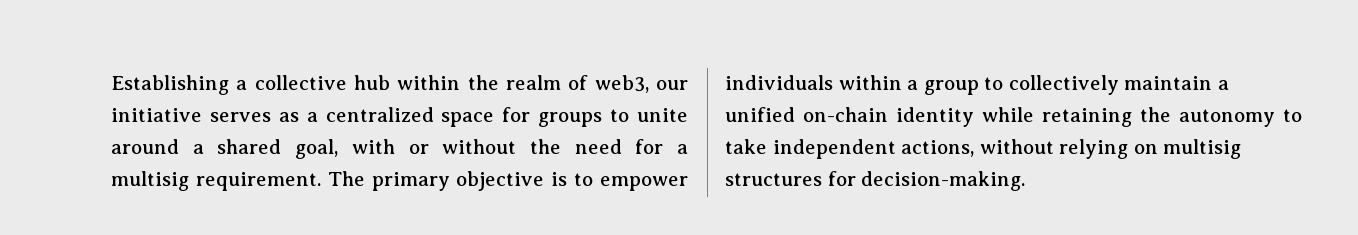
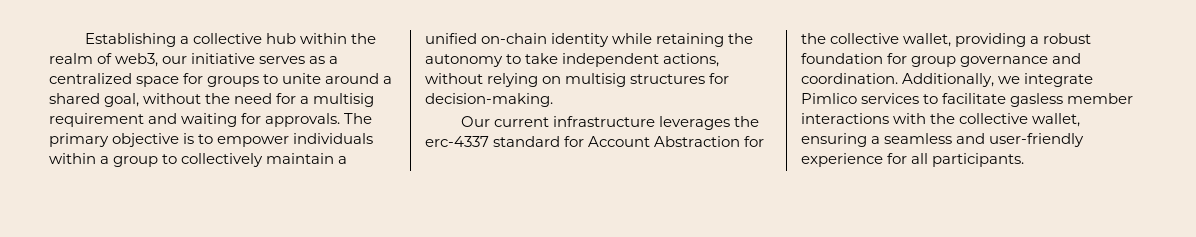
[351,139,429,154] with or -> (140, 100) none
[195,172,321,191] requirement. -> [49,113,341,127] requirement and waiting for approvals.
(1026, 181) none -> [461,116,760,130] [425,136,765,147] [801,33,1092,47] [801,53,1082,67] [801,73,1094,87] [801,93,1134,107] [801,113,1081,127] [801,133,1085,147] [801,153,1025,167] // Our current infrastructure leverages the erc-4337 standard for Account Abstraction for the collective wallet, providing a robust foundation for group governance and coordination. Additionally, we integrate Pimlico services to facilitate gasless member interactions with the collective wallet, ensuring a seamless and user-friendly experience for all participants.

